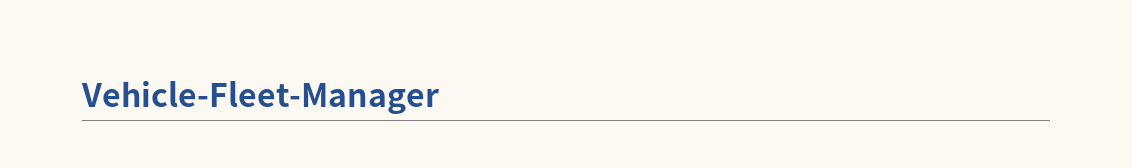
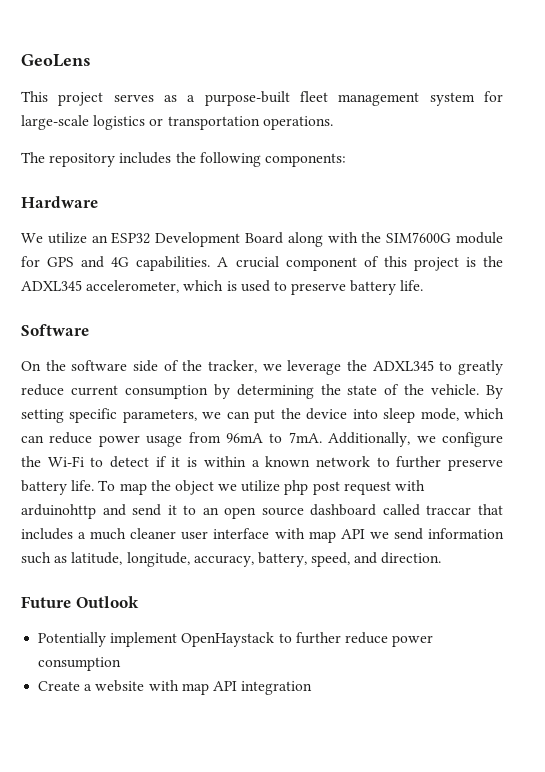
[81,81,439,115] Vehicle-Fleet-Manager -> [21,54,91,67] [21,91,503,106] [21,115,333,130] [21,152,346,167] [21,196,98,208] [21,232,504,247] [21,256,503,271] [21,280,424,295] [21,324,89,336] [21,360,504,375] [21,384,503,399] [21,408,504,423] [21,432,503,447] [21,456,503,471] [21,480,426,495] [21,504,503,519] [21,528,504,543] [21,552,442,567] [21,596,139,608] [38,632,434,647] [38,657,122,671] [38,680,313,695] GeoLens // This project serves as a purpose-built fleet management system for large-scale logistics or transportation operations. // The repository includes the following components: // Hardware // We utilize an ESP32 Development Board along with the SIM7600G module for GPS and 4G capabilities. A crucial component of this project is the ADXL345 accelerometer, which is used to preserve battery life. // Software // On the software side of the tracker, we leverage the ADXL345 to greatly reduce current consumption by determining the state of the vehicle. By setting specific parameters, we can put the device into sleep mode, which can reduce power usage from 96mA to 7mA. Additionally, we configure the Wi-Fi to detect if it is within a known network to further preserve battery life. To map the object we utilize php post request with arduinohttp and send it to an open source dashboard called traccar that includes a much cleaner user interface with map API we send information such as latitude, longitude, accuracy, battery, speed, and direction. // Future Outlook // Potentially implement OpenHaystack to further reduce power consumption // Create a website with map API integration

